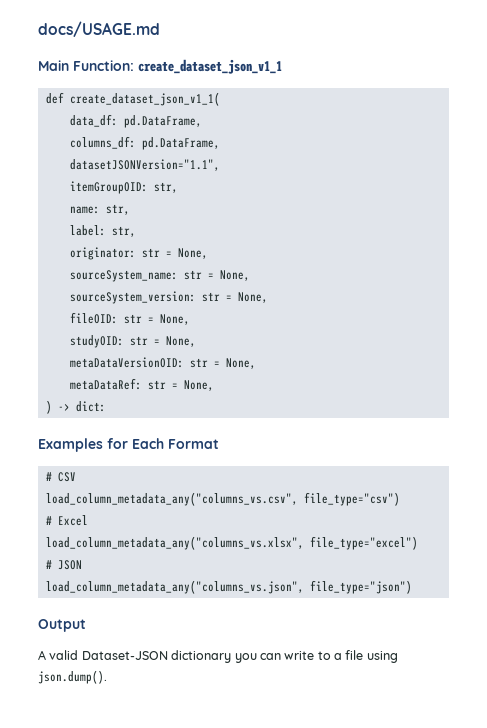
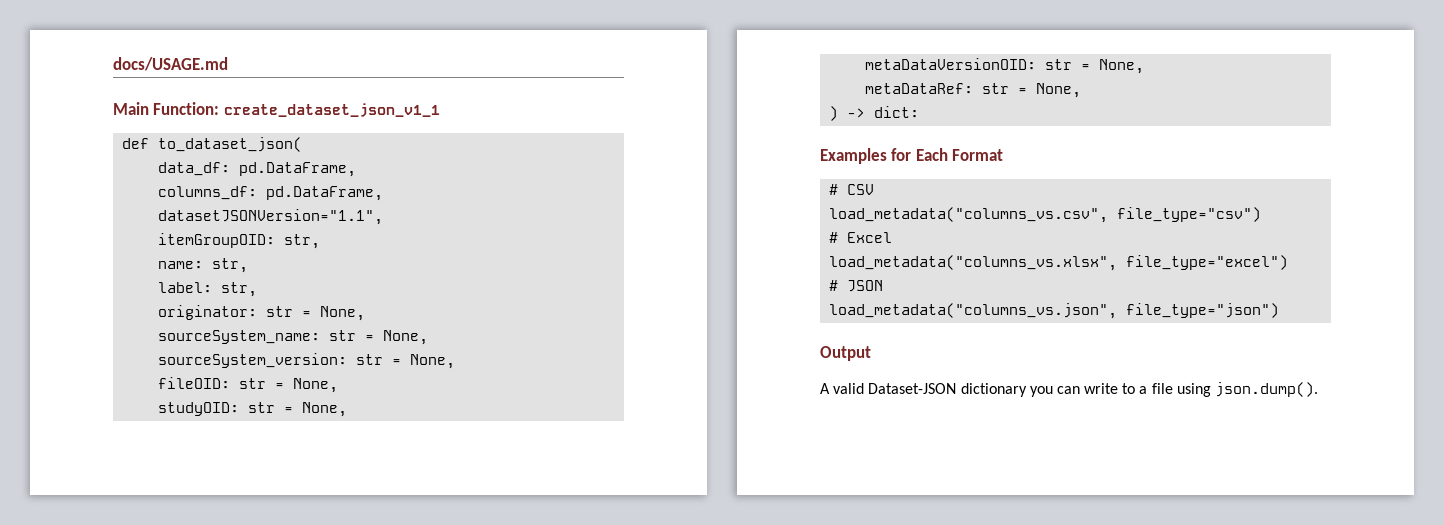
[69,92,220,106] create_dataset_json_v1_1( -> [158,137,303,152] to_dataset_json(
[45,492,298,506] load_column_metadata_any("columns_vs.csv", -> [829,207,1109,223] load_metadata("columns_vs.csv",
[45,536,304,550] load_column_metadata_any("columns_vs.xlsx", -> [829,255,1118,271] load_metadata("columns_vs.xlsx",
[45,580,304,594] load_column_metadata_any("columns_vs.json", -> [829,303,1118,319] load_metadata("columns_vs.json",

